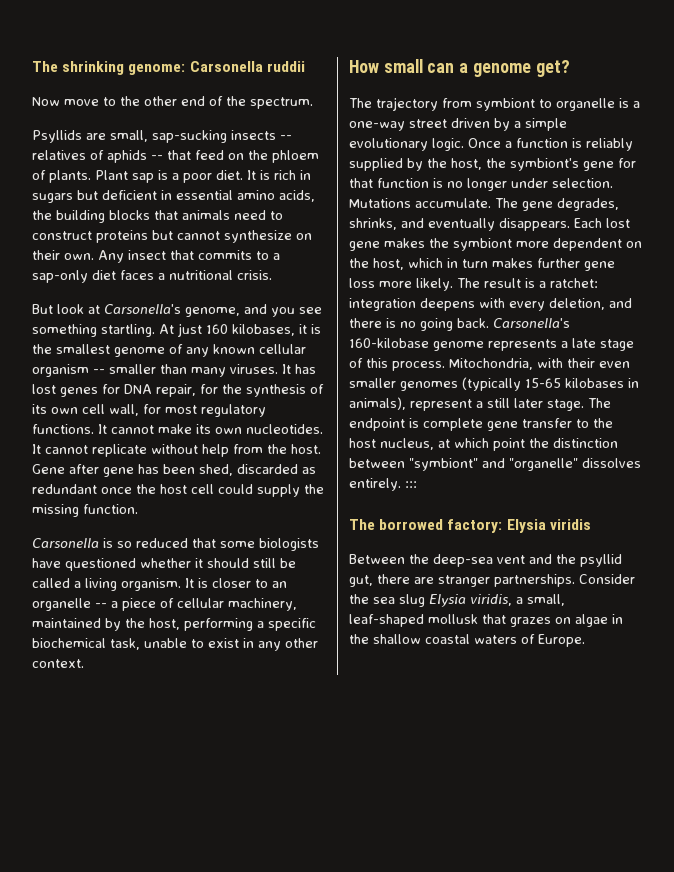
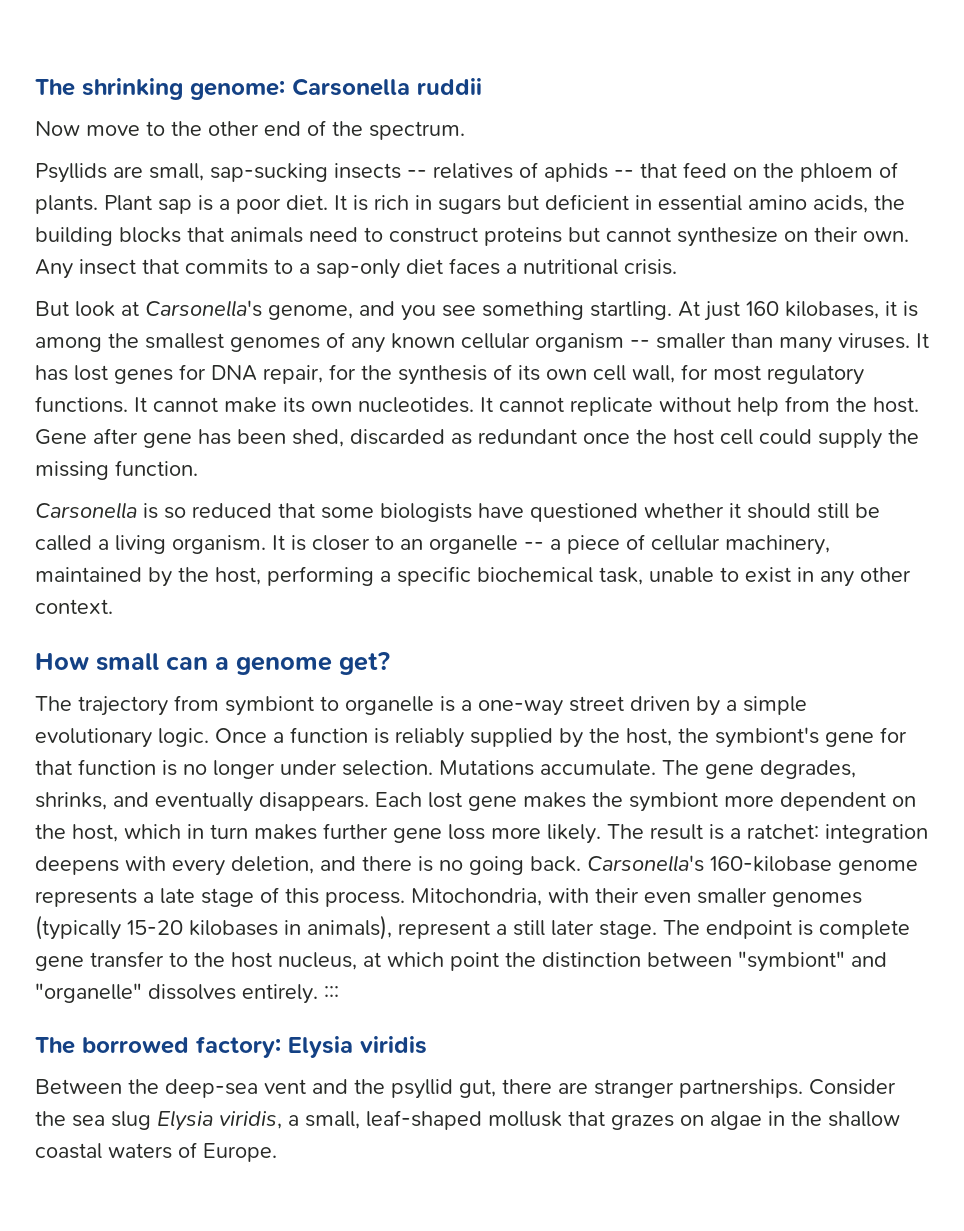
(321, 329) none -> [35,337,102,352] among
[114,347,165,357] genome -> [230,337,320,352] genomes
[525,378,561,388] 15-65 -> [127,920,183,935] 15-20

